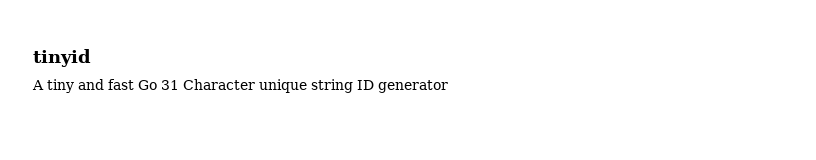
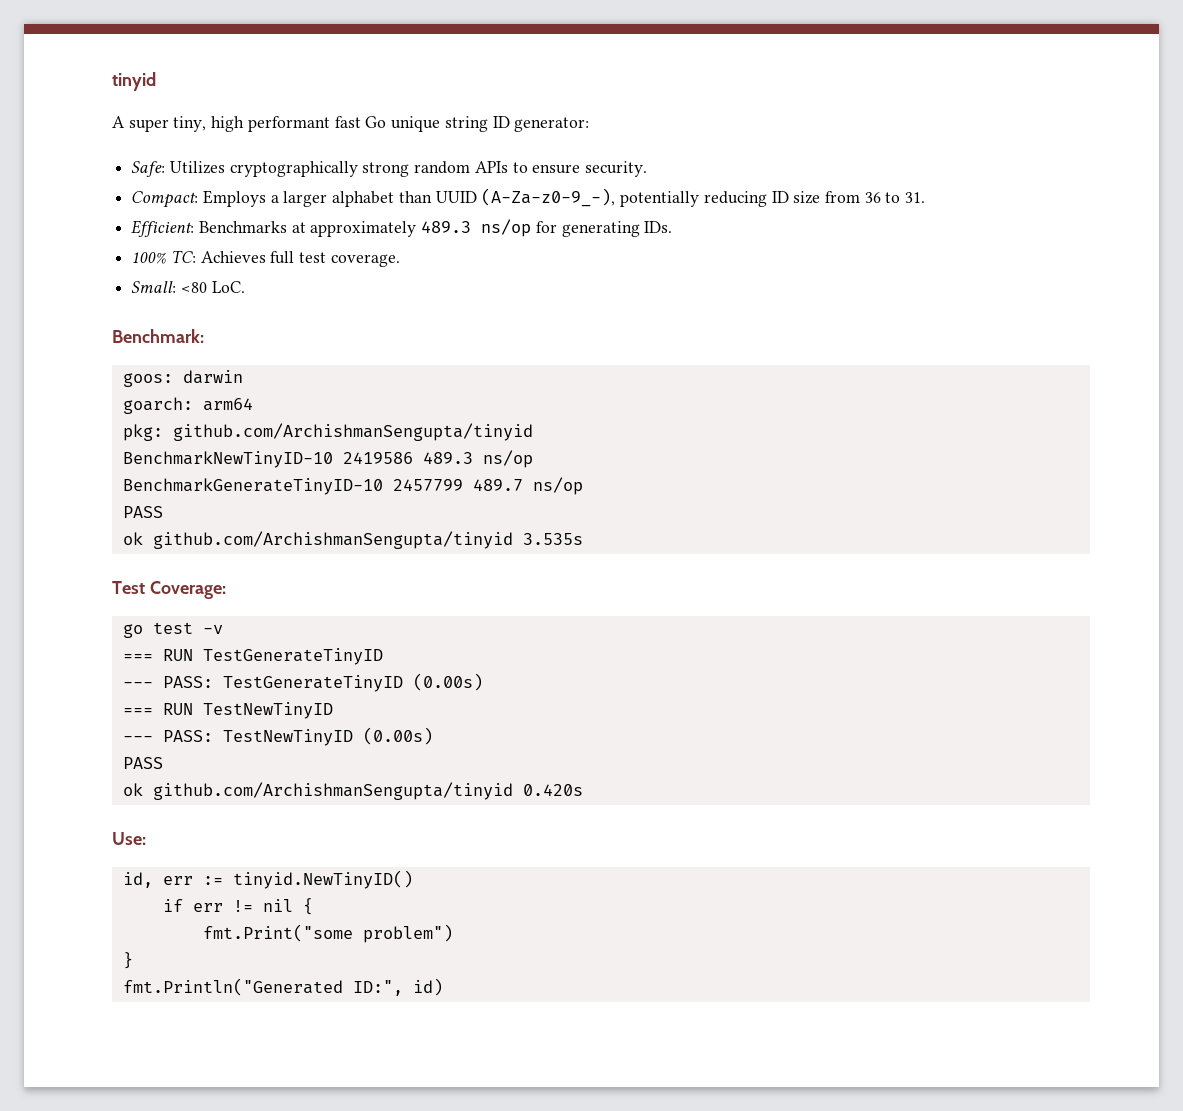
[47,79,448,93] tiny and fast Go 31 Character unique string ID generator -> [128,116,590,132] [131,161,648,177] [131,188,926,208] [131,219,673,237] [131,250,400,267] [131,281,245,293] [112,329,204,343] [122,370,243,387] [122,397,253,414] [122,423,533,441] [122,450,533,468] [122,477,583,495] [122,506,163,518] [122,531,583,549] [112,581,226,599] [122,622,223,638] [122,648,383,665] [122,673,483,692] [122,702,333,719] [122,727,433,746] [122,757,163,769] [122,782,583,800] [112,832,146,845] [122,870,413,889] [162,898,313,915] [202,924,453,943] [122,952,133,969] [122,978,443,996] super tiny, high performant fast Go unique string ID generator: // Safe: Utilizes cryptographically strong random APIs to ensure security. // Compact: Employs a larger alphabet than UUID (A-Za-z0-9_-), potentially reducing ID size from 36 to 31. // Efficient: Benchmarks at approximately 489.3 ns/op for generating IDs. // 100% TC: Achieves full test coverage. // Small: <80 LoC. // Benchmark: // goos: darwin // goarch: arm64 // pkg: github.com/ArchishmanSengupta/tinyid // BenchmarkNewTinyID-10 2419586 489.3 ns/op // BenchmarkGenerateTinyID-10 2457799 489.7 ns/op // PASS // ok github.com/ArchishmanSengupta/tinyid 3.535s // Test Coverage: // go test -v // === RUN TestGenerateTinyID // --- PASS: TestGenerateTinyID (0.00s) // === RUN TestNewTinyID // --- PASS: TestNewTinyID (0.00s) // PASS // ok github.com/ArchishmanSengupta/tinyid 0.420s // Use: // id, err := tinyid.NewTinyID() // if err != nil { // fmt.Print("some problem") // } // fmt.Println("Generated ID:", id)

